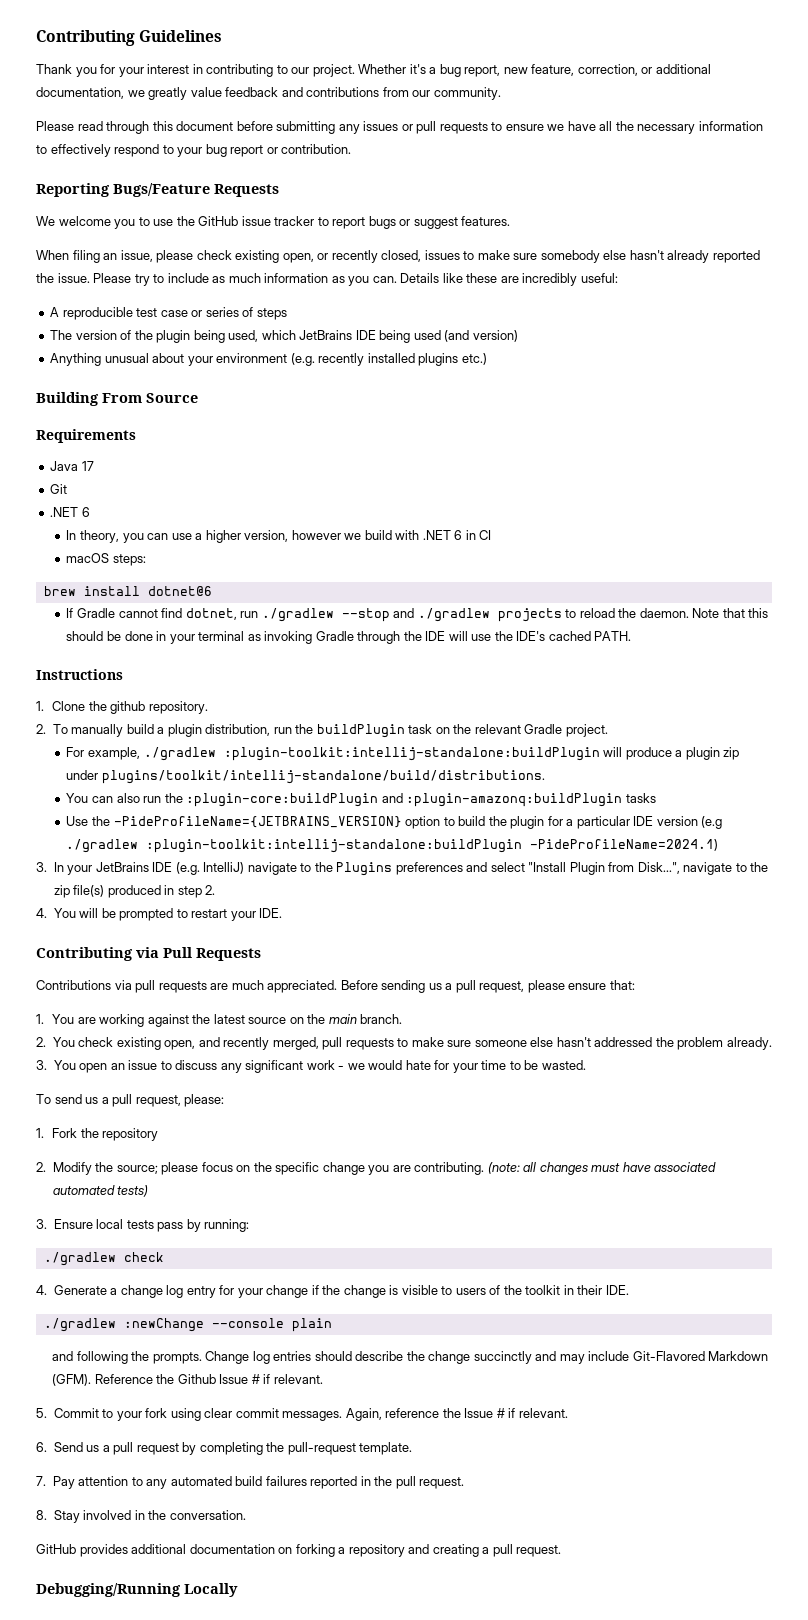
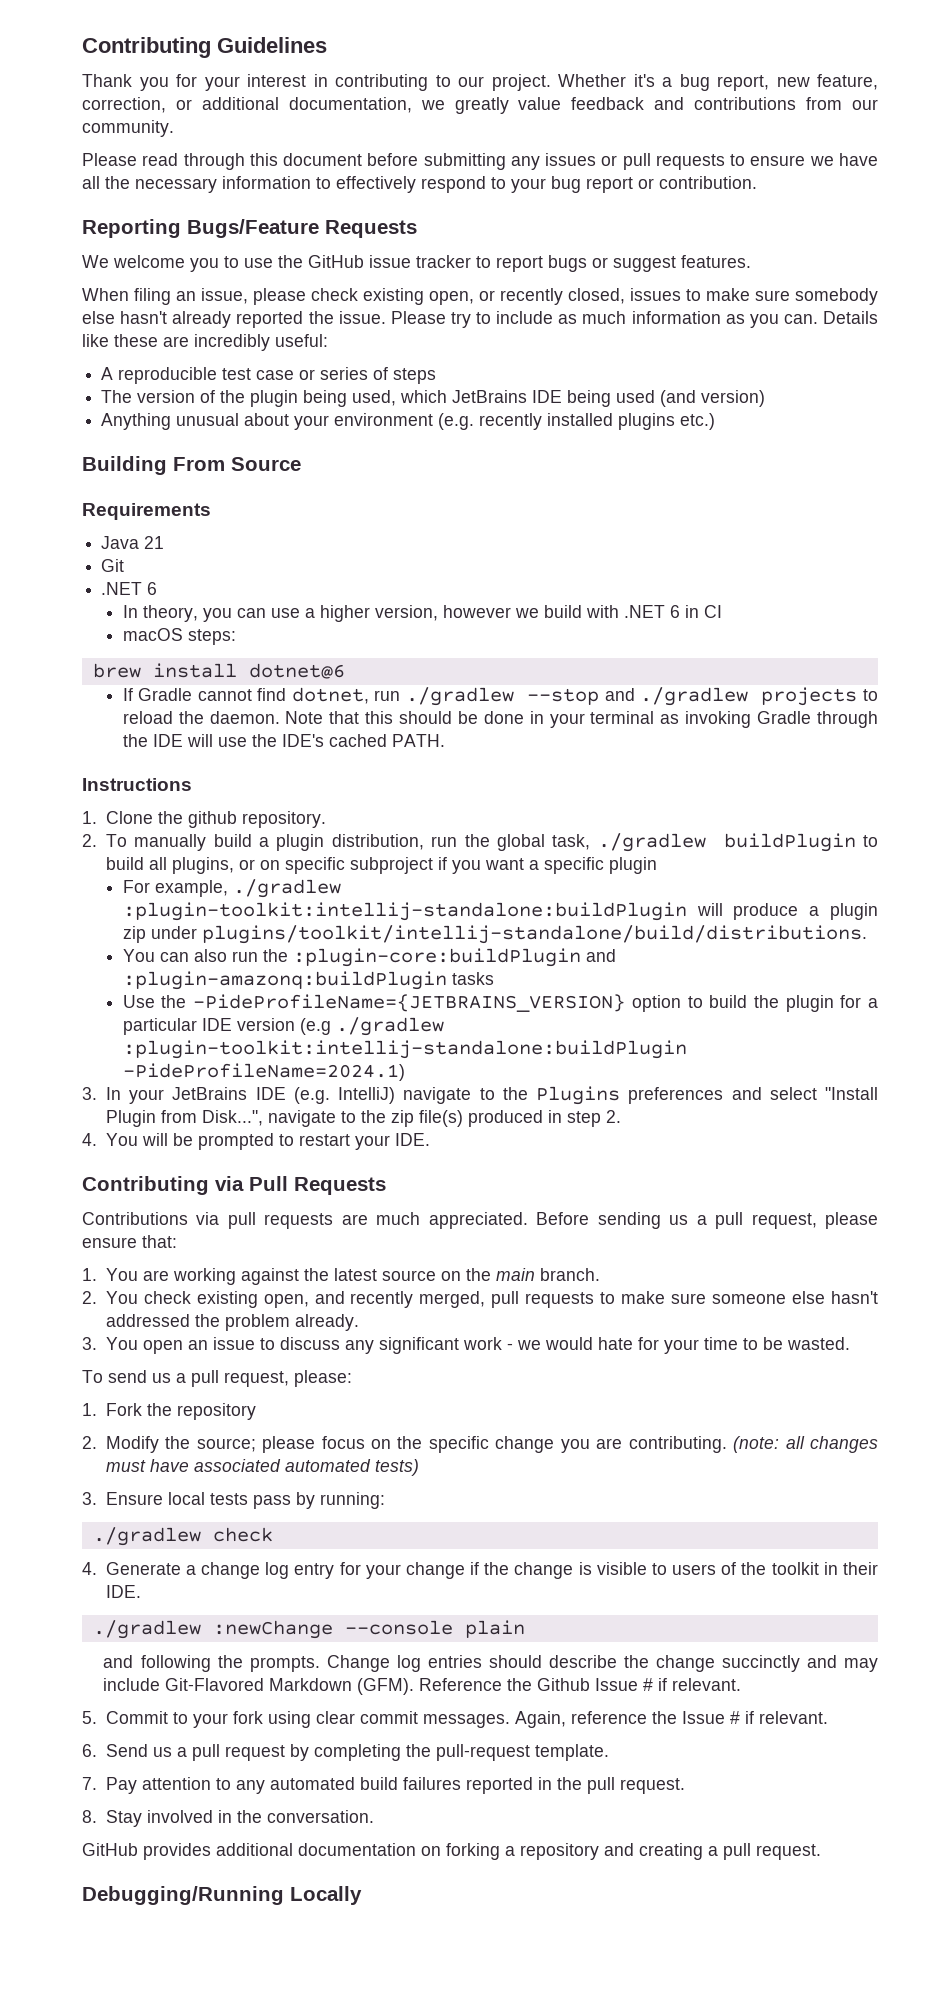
[81,461,94,471] 17 -> [144,536,165,549] 21
[316,724,608,738] buildPlugin task on the relevant Gradle project. -> [497,833,878,852] [105,857,657,874] global task, ./gradlew buildPlugin to build all plugins, or on specific subproject if you want a specific plugin

